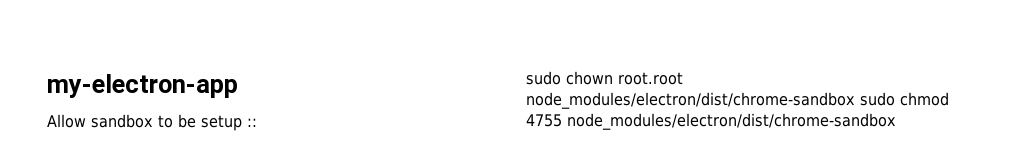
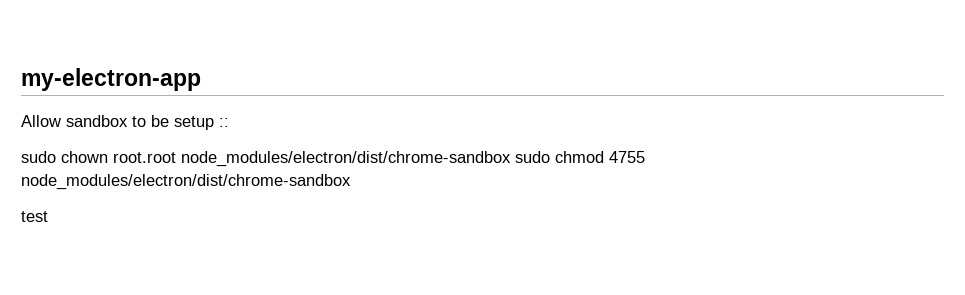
(896, 121) none -> [21,211,48,222] // test

